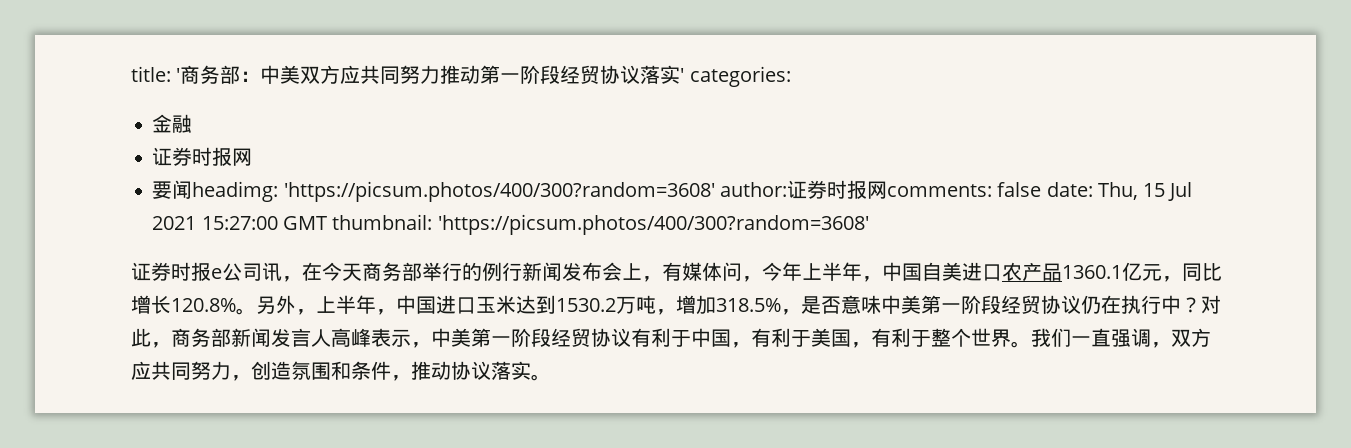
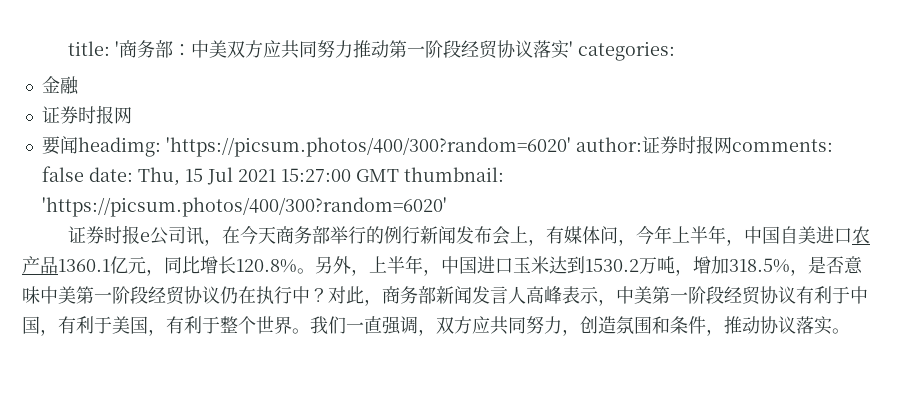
[283,181,715,202] 'https://picsum.photos/400/300?random=3608' -> [165,137,571,157] 'https://picsum.photos/400/300?random=6020'
[437,214,869,235] 'https://picsum.photos/400/300?random=3608' -> [41,197,447,217] 'https://picsum.photos/400/300?random=6020'

